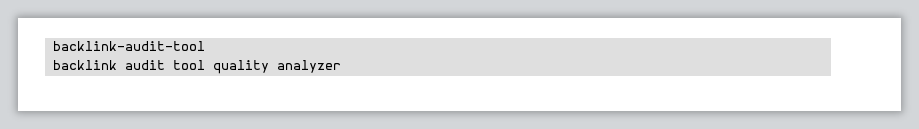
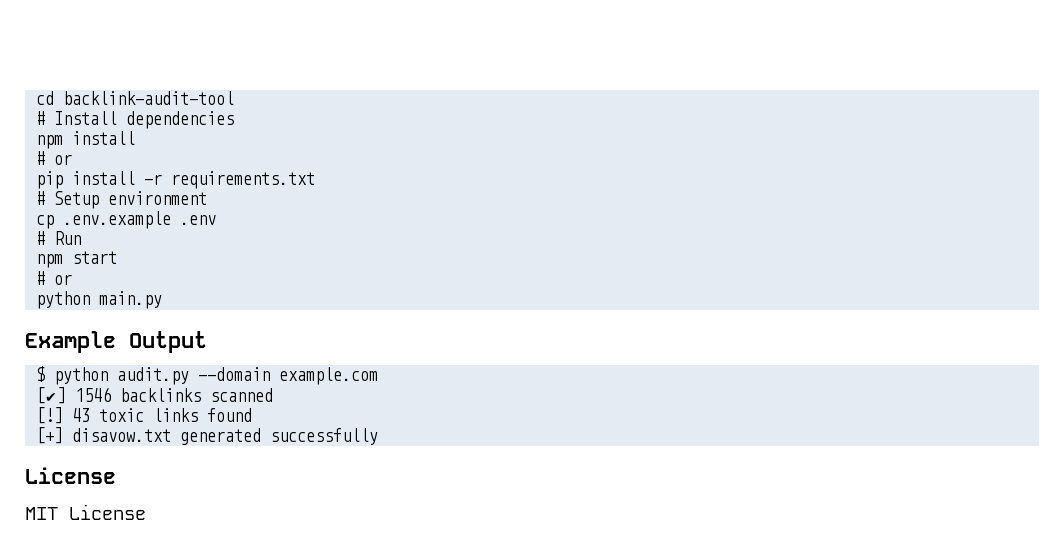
(53, 46) none -> [36,91,55,105] cd
[53,60,342,74] backlink audit tool quality analyzer -> [36,111,235,129] [36,131,136,149] [36,151,73,165] [36,171,316,189] [36,191,208,209] [36,211,217,229] [36,231,82,245] [36,251,118,268] [36,271,73,285] [36,291,163,309] [25,331,207,353] [36,366,379,385] [36,387,274,404] [36,407,253,424] [36,427,379,445] [25,467,116,484] [25,504,146,520] # Install dependencies // npm install // # or // pip install -r requirements.txt // # Setup environment // cp .env.example .env // # Run // npm start // # or // python main.py // Example Output // $ python audit.py --domain example.com // [✔] 1546 backlinks scanned // [!] 43 toxic links found // [+] disavow.txt generated successfully // License // MIT License

